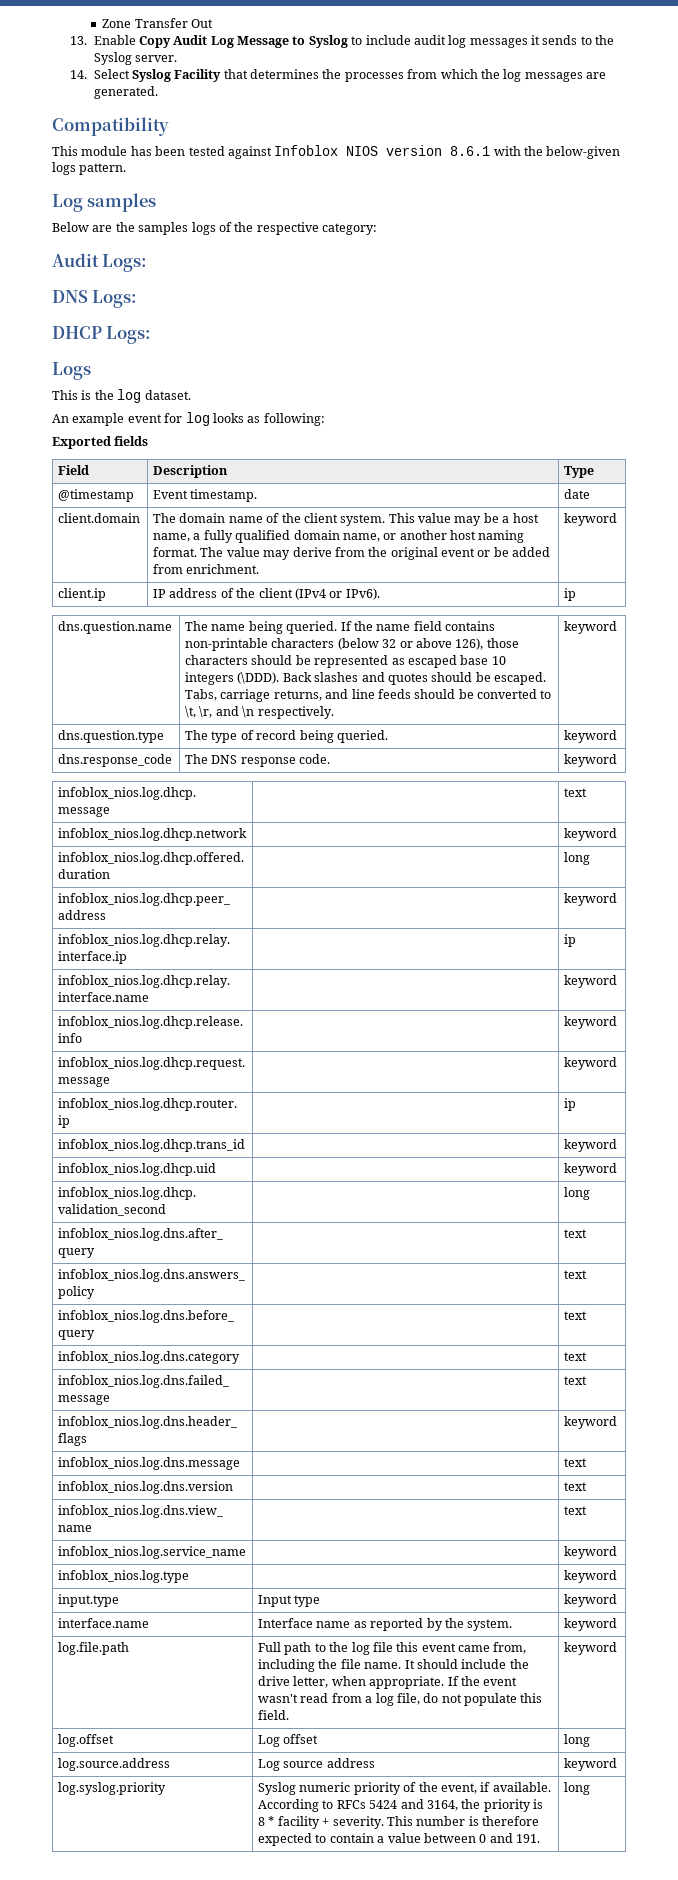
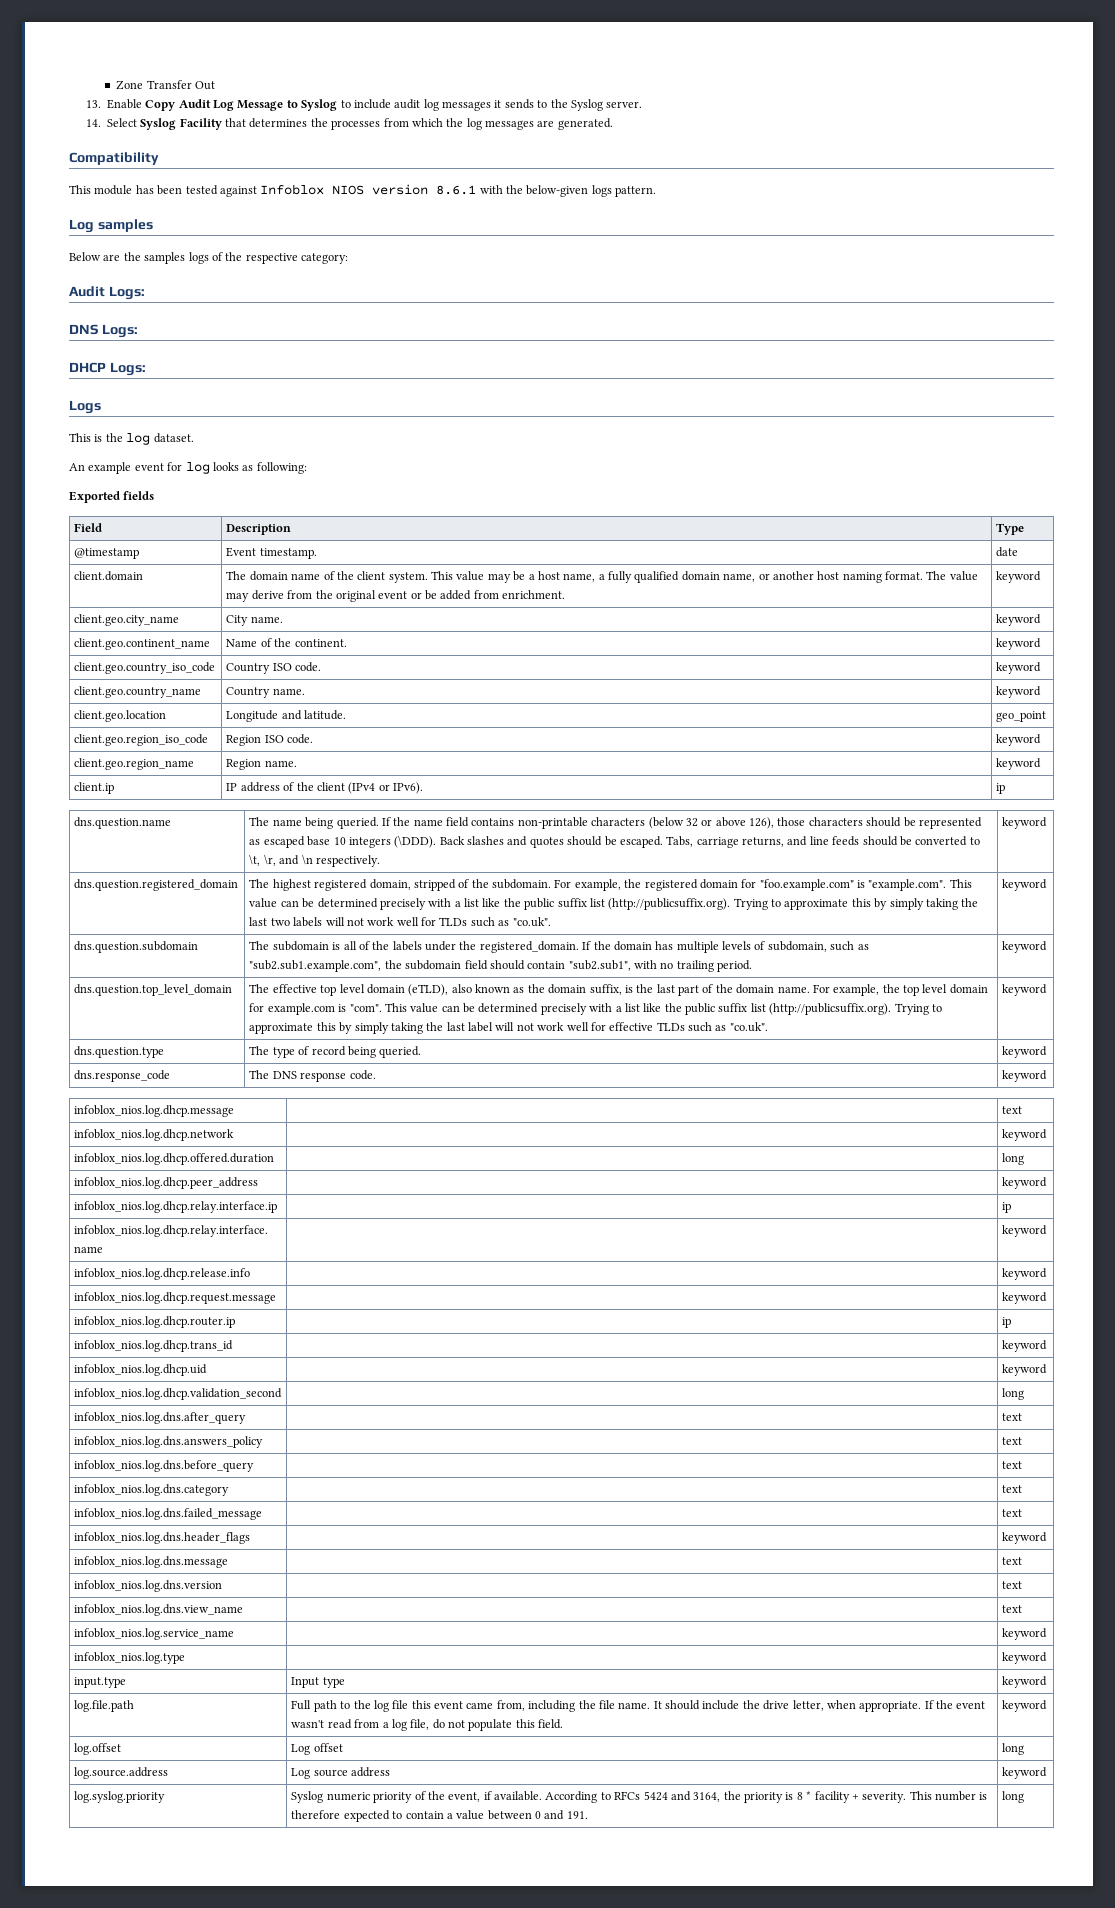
(618, 519) none -> [74,614,180,626] [226,615,283,626] [996,614,1042,626] [74,638,211,650] [226,638,347,647] [996,638,1042,650] [74,662,216,674] [226,662,322,674] [996,662,1042,674] [74,686,202,698] [226,687,305,698] [996,686,1042,698] [74,710,167,722] [226,710,347,722] [996,711,1047,722] [74,734,209,746] [226,734,314,746] [996,734,1042,746] [74,758,195,770] [226,759,297,770] [996,758,1042,770] // client.geo.city_name | City name. | keyword // client.geo.continent_name | Name of the continent. | keyword // client.geo.country_iso_code | Country ISO code. | keyword // client.geo.country_name | Country name. | keyword // client.geo.location | Longitude and latitude. | geo_point // client.geo.region_iso_code | Region ISO code. | keyword // client.geo.region_name | Region name. | keyword
(618, 627) none -> [74,879,239,891] [249,879,972,891] [249,898,979,910] [249,917,551,927] [1002,879,1048,891] [74,941,199,953] [249,941,869,953] [249,960,753,972] [1002,941,1048,953] [74,984,233,996] [249,984,988,996] [249,1003,942,1015] [249,1022,768,1034] [1002,984,1048,996] // dns.question.registered_domain | The highest registered domain, stripped of the subdomain. For example, the registered domain for "foo.example.com" is "example.com". This value can be determined precisely with a list like the public suffix list (http://publicsuffix.org). Trying to approximate this by simply taking the last two labels will not work well for TLDs such as "co.uk". | keyword // dns.question.subdomain | The subdomain is all of the labels under the registered_domain. If the domain has multiple levels of subdomain, such as "sub2.sub1.example.com", the subdomain field should contain "sub2.sub1", with no trailing period. | keyword // dns.question.top_level_domain | The effective top level domain (eTLD), also known as the domain suffix, is the last part of the domain name. For example, the top level domain for example.com is "com". This value can be determined precisely with a list like the public suffix list (http://publicsuffix.org). Trying to approximate this by simply taking the last label will not work well for effective TLDs such as "co.uk". | keyword
[58,1618,150,1628] [258,1618,513,1631] [564,1618,618,1631] // interface.name | Interface name as reported by the system. | keyword -> (1048, 1682) none

